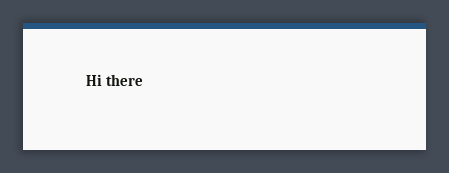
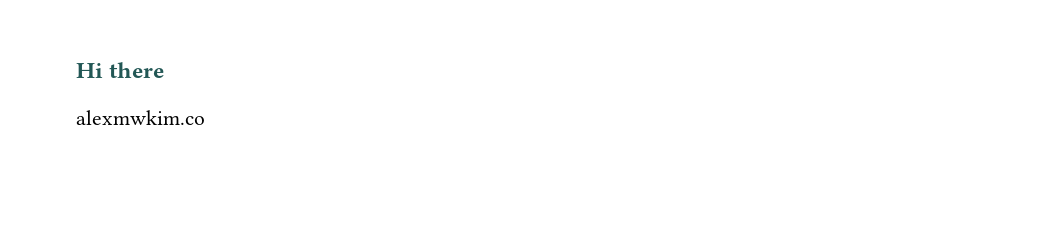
(144, 80) none -> [76,110,205,125] // alexmwkim.co

